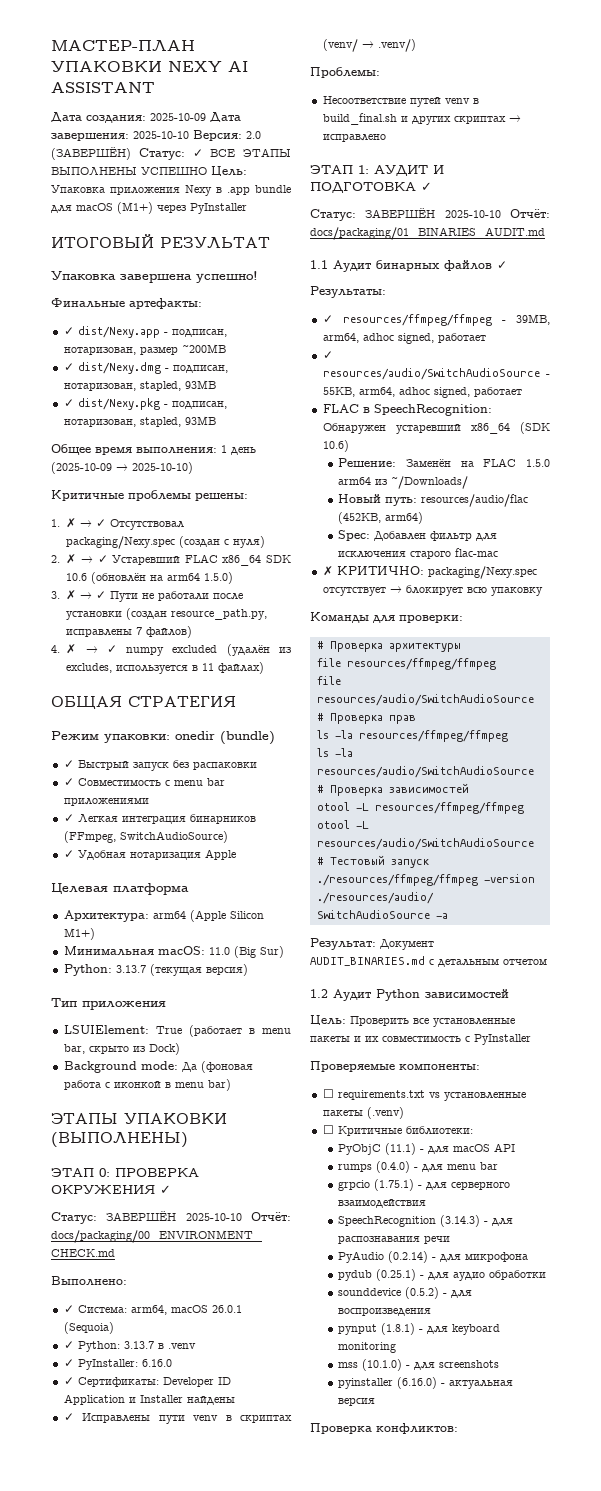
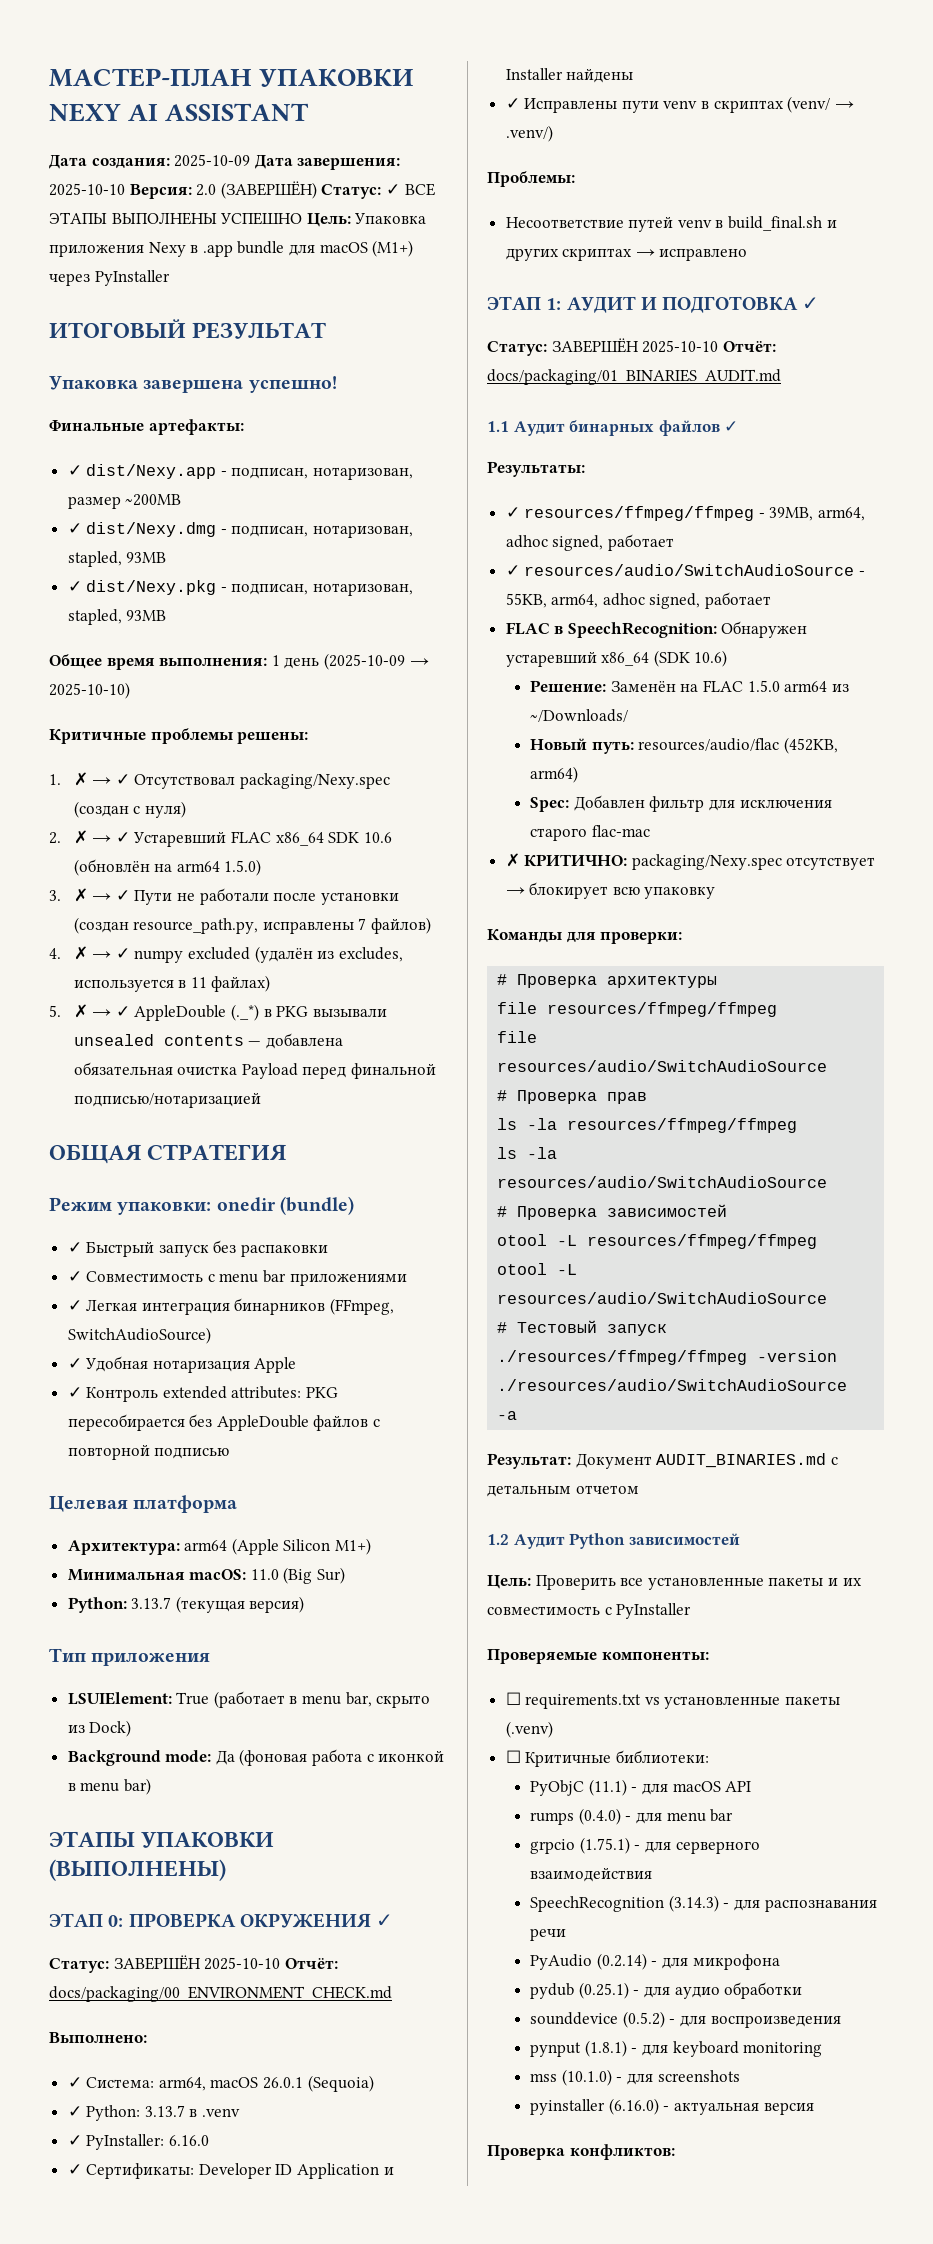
(265, 668) none -> [49,1004,387,1021] [73,1033,343,1049] [73,1062,436,1079] [73,1092,261,1108] // 5. ✗ → ✓ AppleDouble (._*) в PKG вызывали unsealed contents — добавлена обязательная очистка Payload перед финальной подписью/нотаризацией
(236, 854) none -> [67,1386,339,1402] [67,1414,381,1431] [67,1444,230,1460] // ✓ Контроль extended attributes: PKG пересобирается без AppleDouble файлов с повторной подписью

